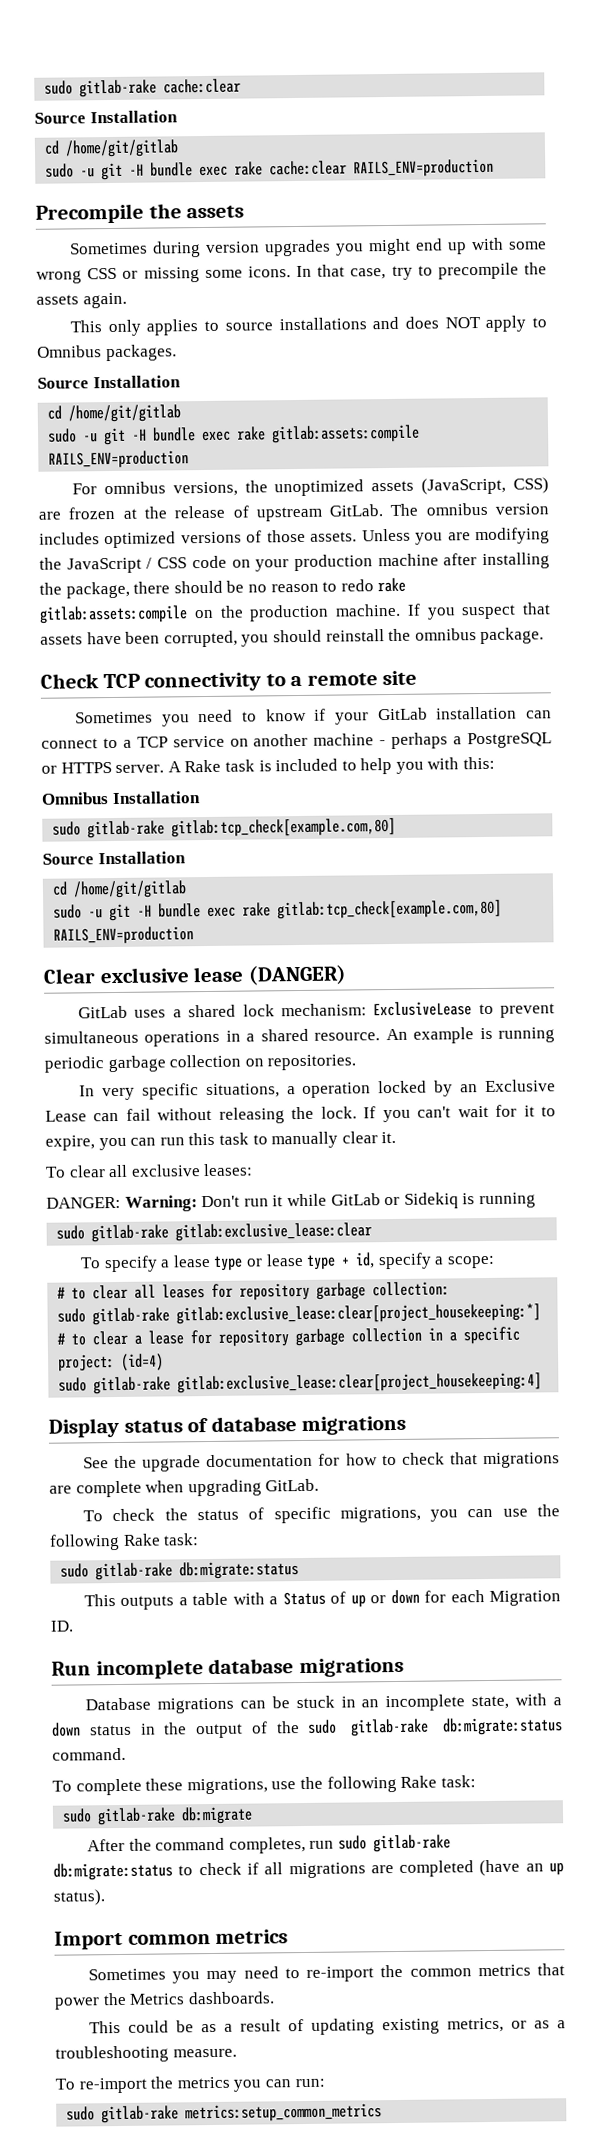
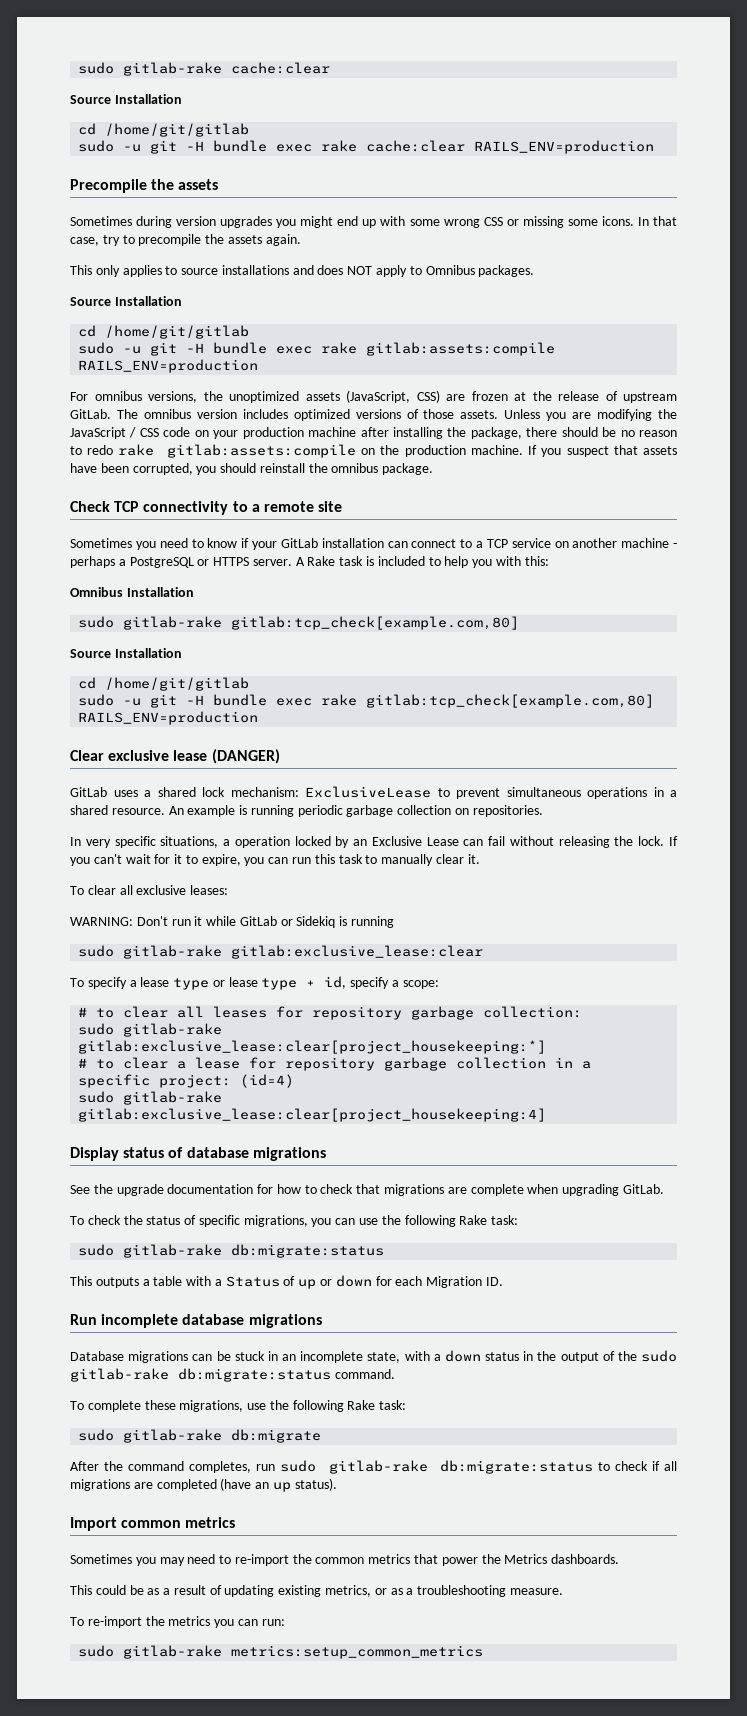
[46,1195,198,1212] DANGER: Warning: -> [70,917,133,926] WARNING:

